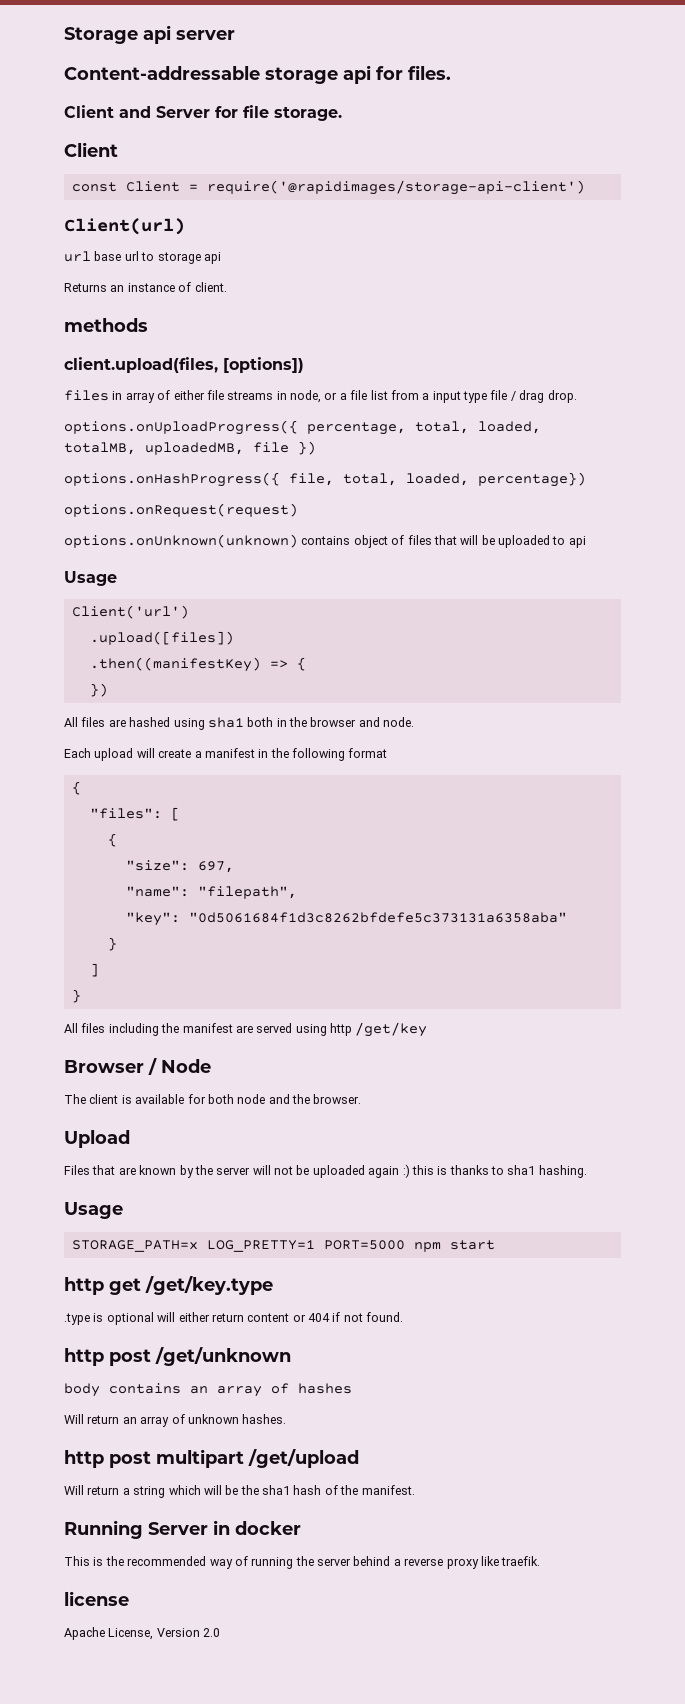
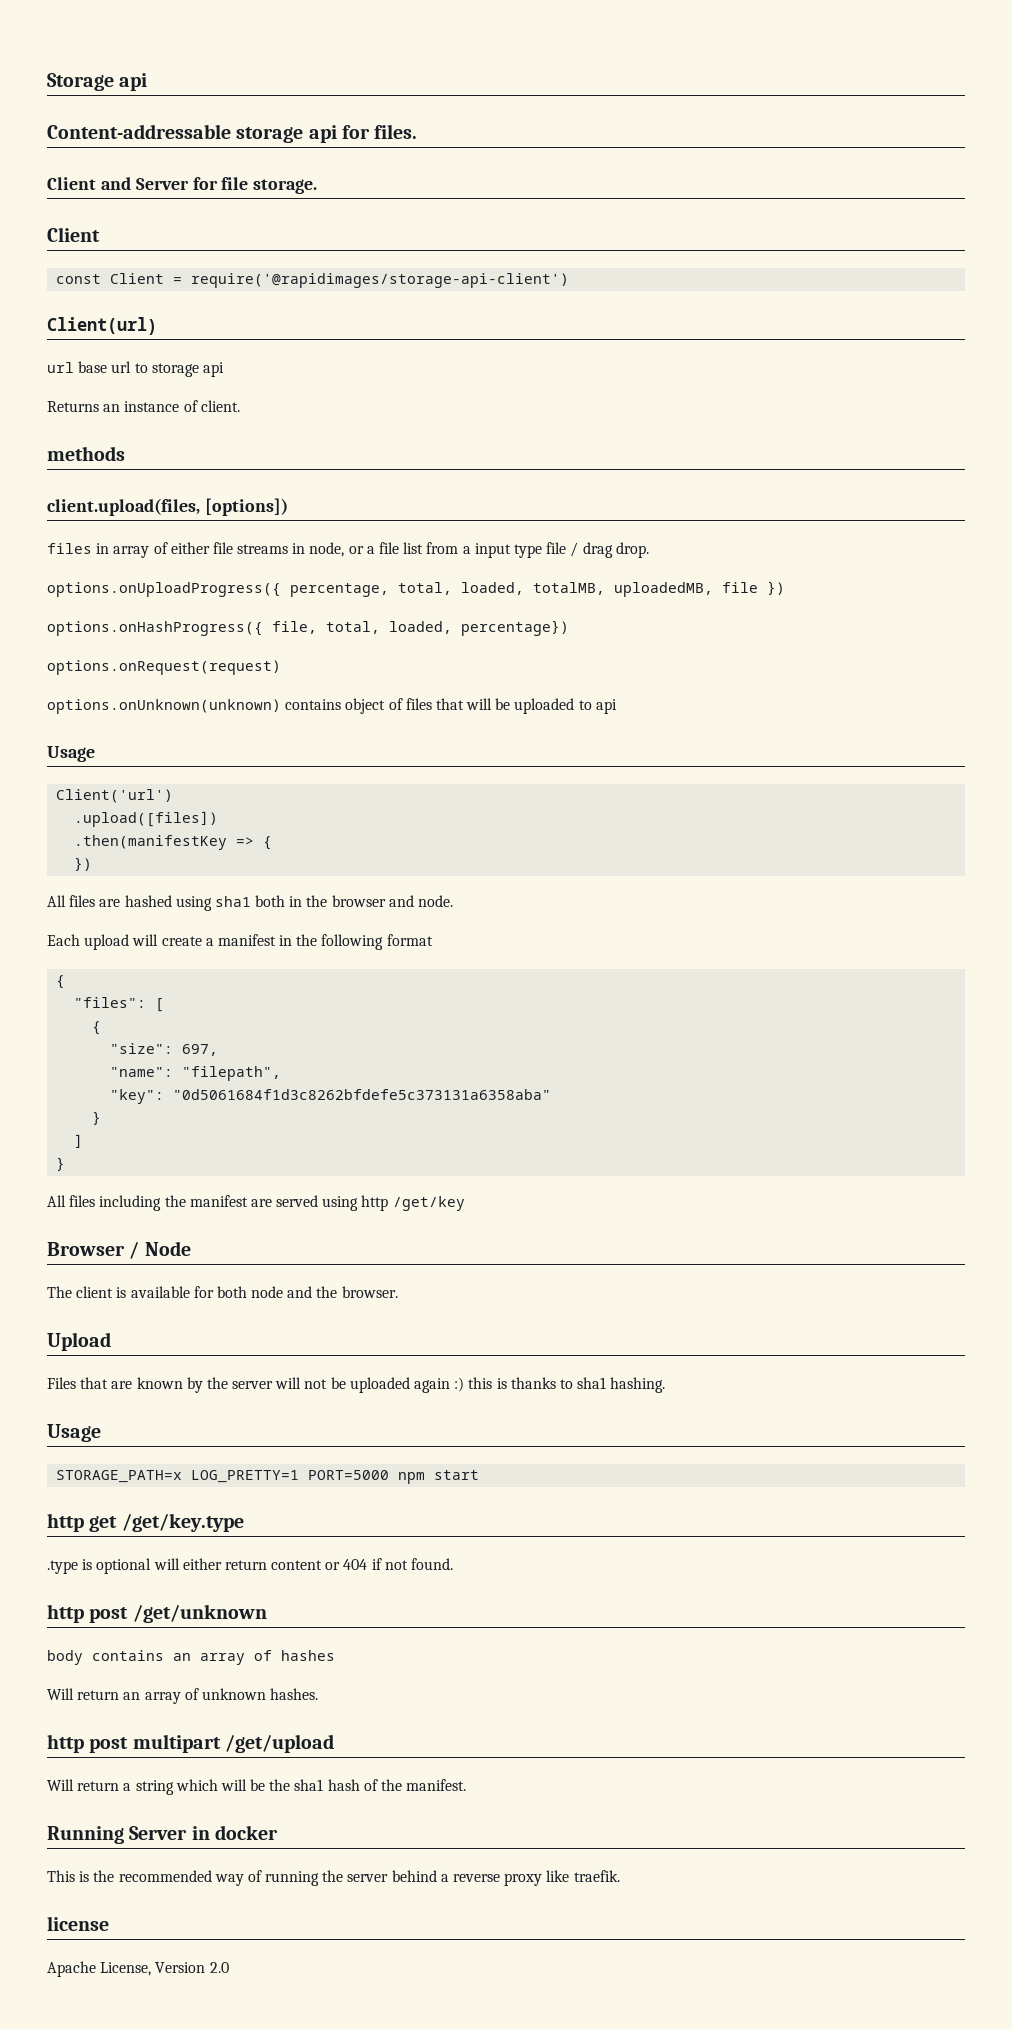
[176,30,235,40] server -> (148, 82) none
[89,657,261,672] .then((manifestKey) -> [74,835,228,850] .then(manifestKey

